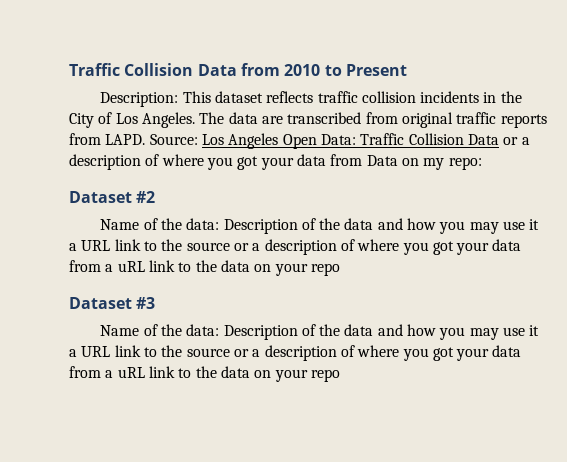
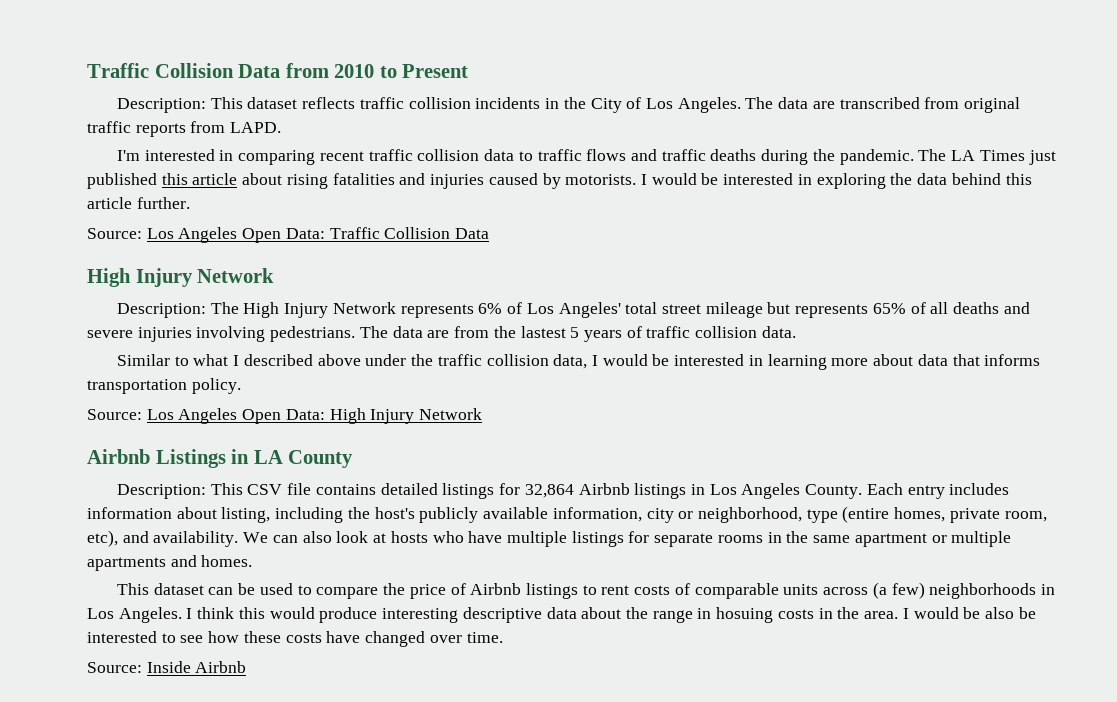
(146, 139) none -> [116,149,1056,165] [87,173,1032,189] [87,197,190,209] // I'm interested in comparing recent traffic collision data to traffic flows and traffic deaths during the pandemic. The LA Times just published this article about rising fatalities and injuries caused by motorists. I would be interested in exploring the data behind this article further. //
[503,137,530,145] [69,154,482,170] [69,191,156,203] [100,218,540,234] [69,239,522,255] [69,260,340,276] [69,297,156,309] [100,324,540,340] [69,345,522,361] [69,366,340,382] or a description of where you got your data from Data on my repo: // Dataset #2 // Name of the data: Description of the data and how you may use it a URL link to the source or a description of where you got your data from a uRL link to the data on your repo // Dataset #3 // Name of the data: Description of the data and how you may use it a URL link to the source or a description of where you got your data from a uRL link to the data on your repo -> [87,268,275,287] [116,302,1030,318] [87,326,796,342] [116,354,1041,370] [87,378,241,394] [87,408,483,424] [87,449,354,468] [116,483,1010,499] [87,506,1047,523] [87,530,1012,547] [87,555,253,571] [116,582,1055,599] [87,607,1036,623] [87,631,503,647] [87,661,247,673] // High Injury Network // Description: The High Injury Network represents 6% of Los Angeles' total street mileage but represents 65% of all deaths and severe injuries involving pedestrians. The data are from the lastest 5 years of traffic collision data. // Similar to what I described above under the traffic collision data, I would be interested in learning more about data that informs transportation policy. // Source: Los Angeles Open Data: High Injury Network // Airbnb Listings in LA County // Description: This CSV file contains detailed listings for 32,864 Airbnb listings in Los Angeles County. Each entry includes information about listing, including the host's publicly available information, city or neighborhood, type (entire homes, private room, etc), and availability. We can also look at hosts who have multiple listings for separate rooms in the same apartment or multiple apartments and homes. // This dataset can be used to compare the price of Airbnb listings to rent costs of comparable units across (a few) neighborhoods in Los Angeles. I think this would produce interesting descriptive data about the range in hosuing costs in the area. I would be also be interested to see how these costs have changed over time. // Source: Inside Airbnb

